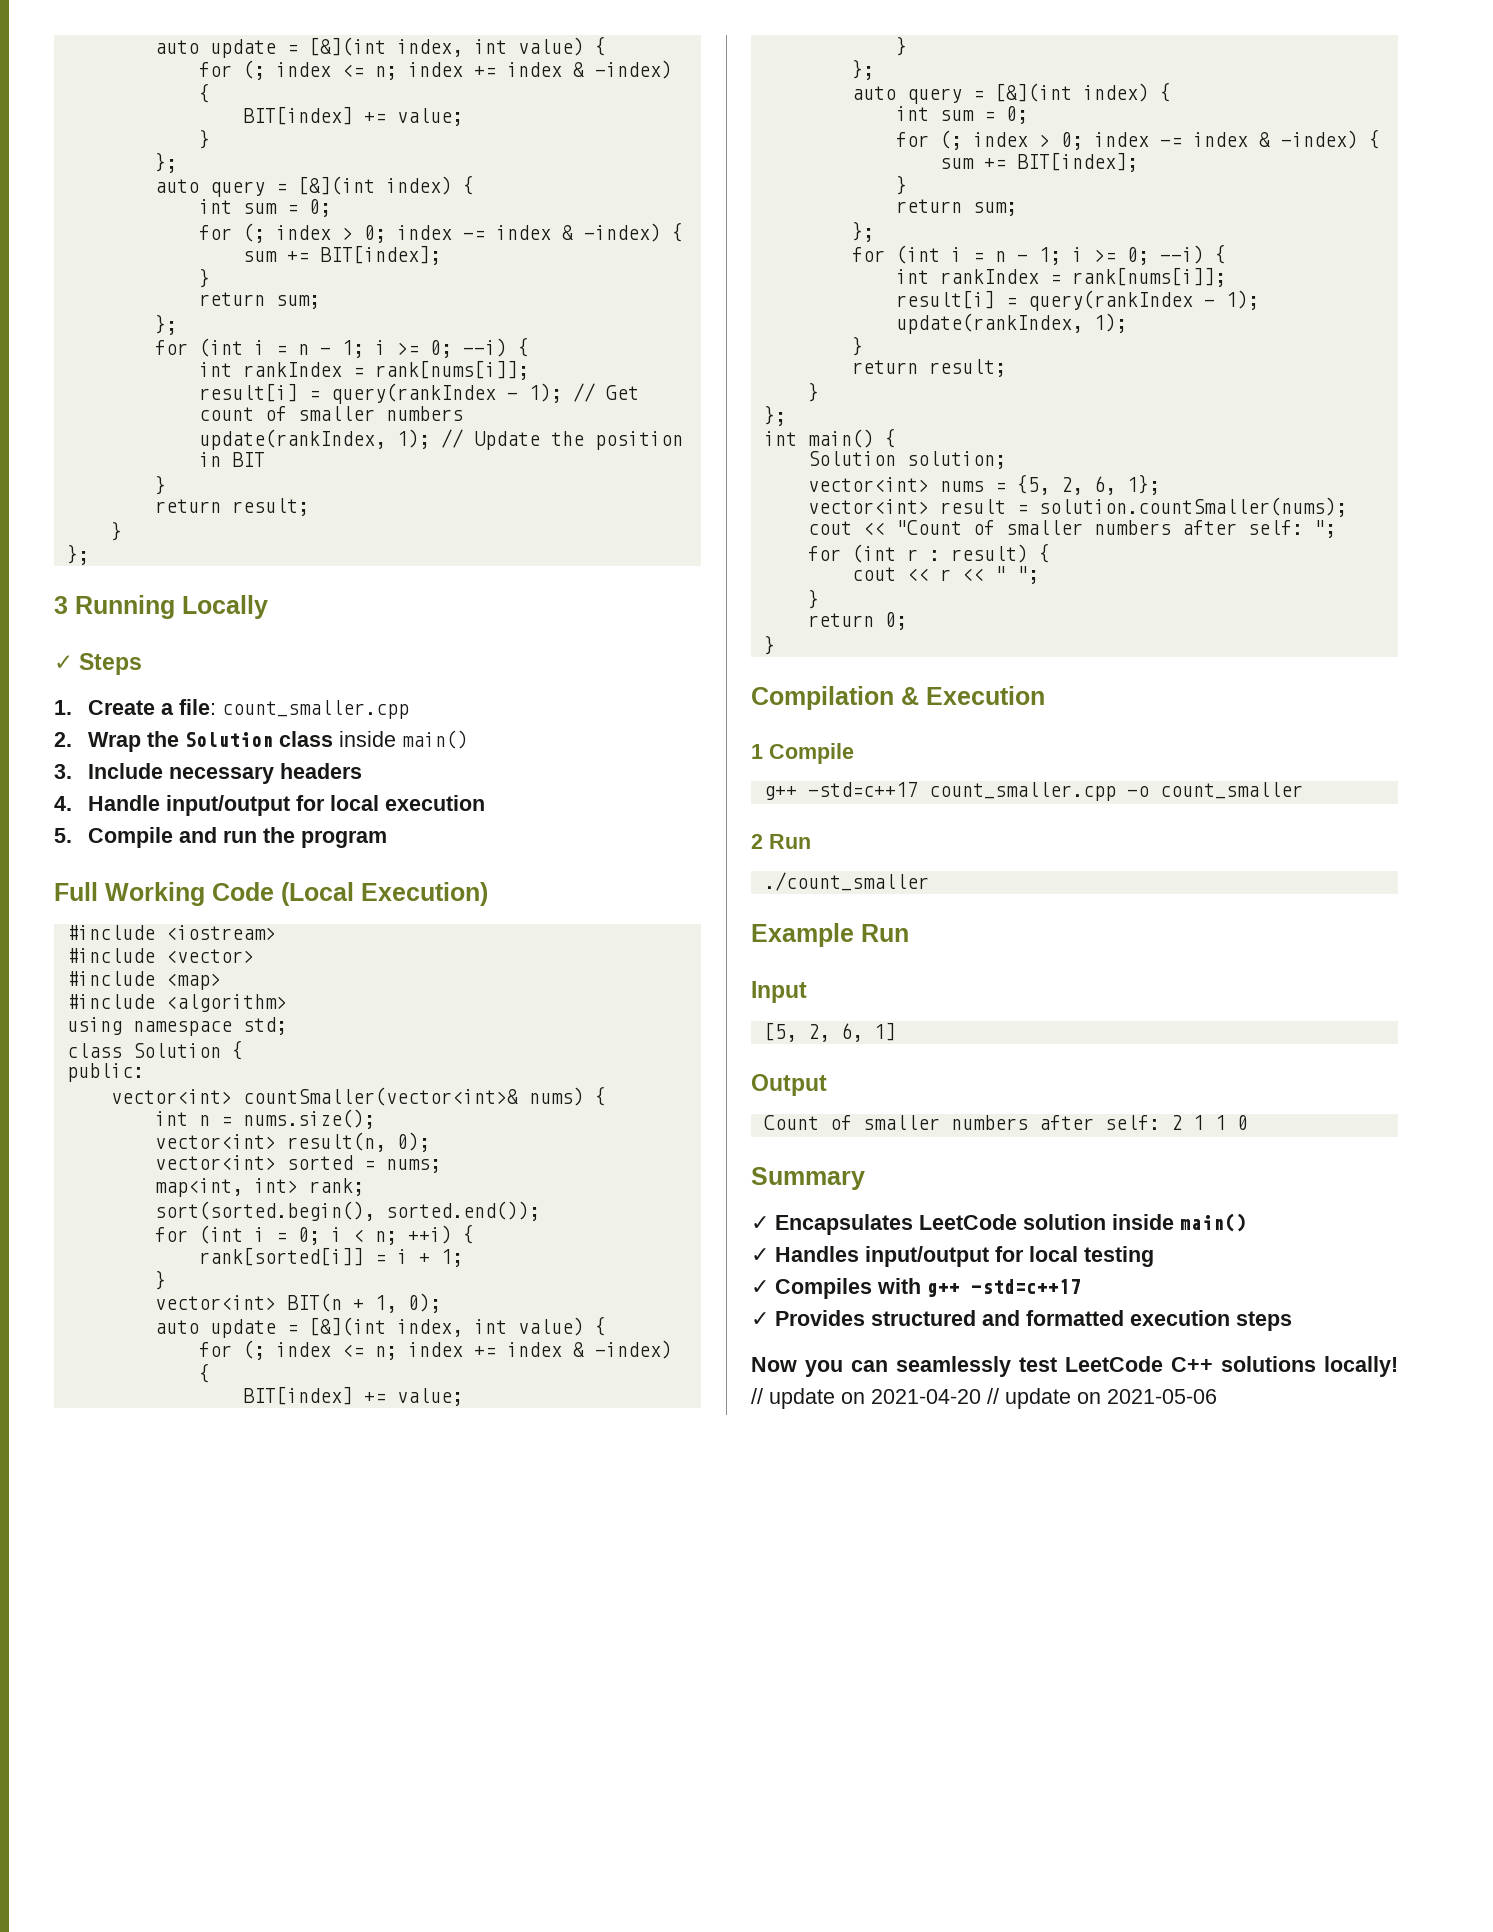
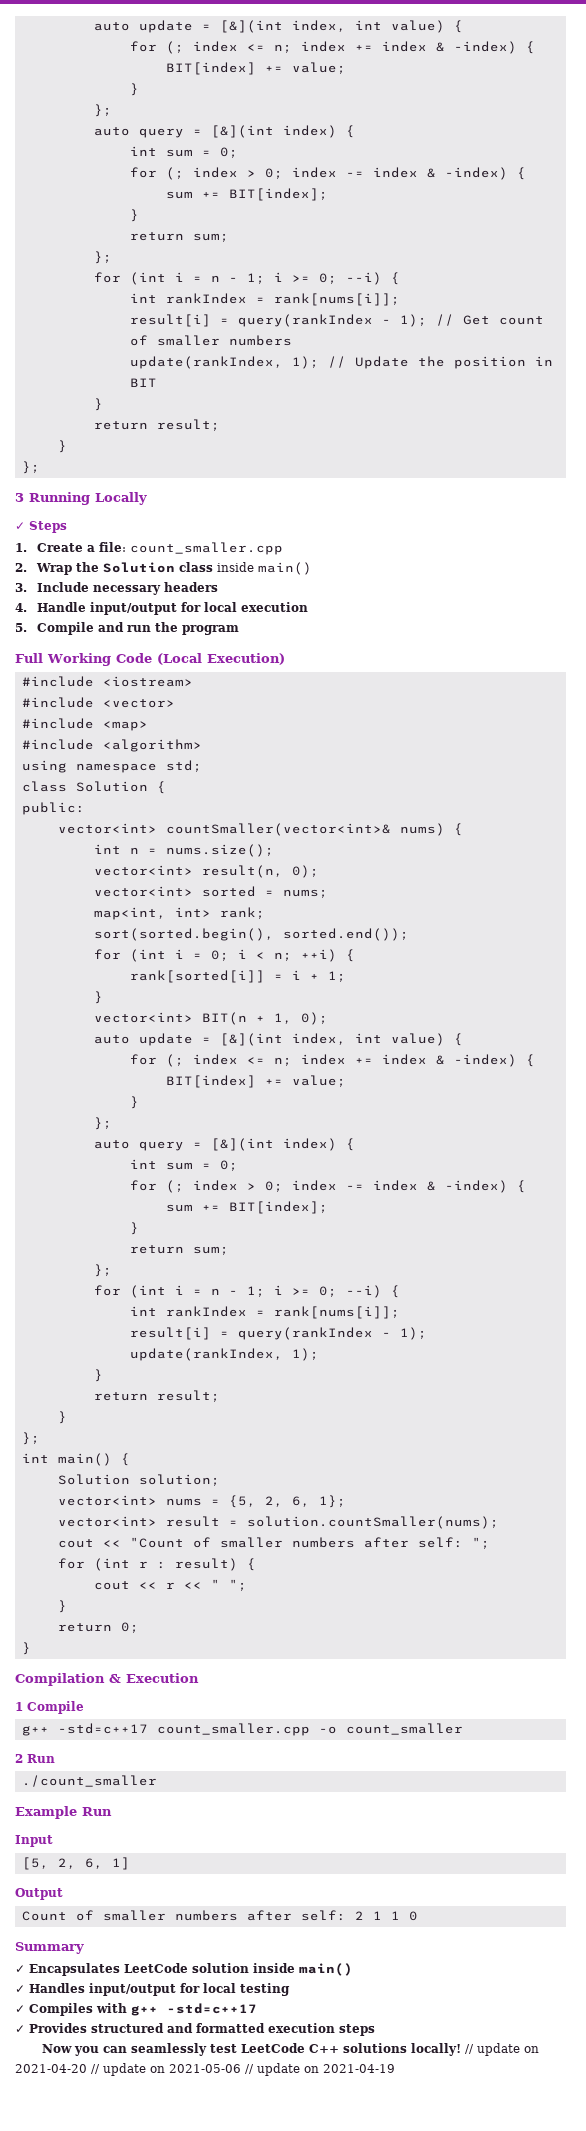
(1217, 1396) none -> [245,2063,395,2076] // update on 2021-04-19

